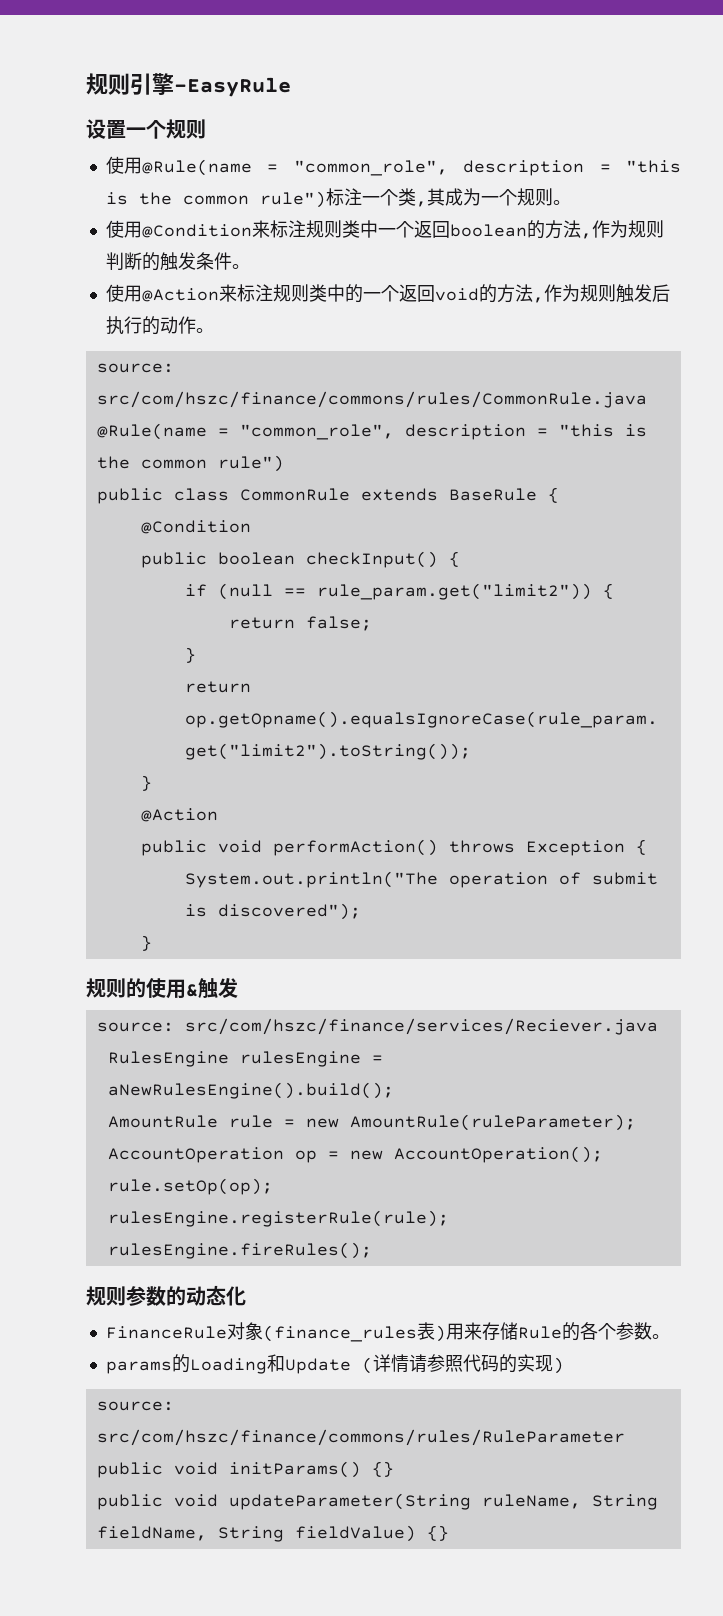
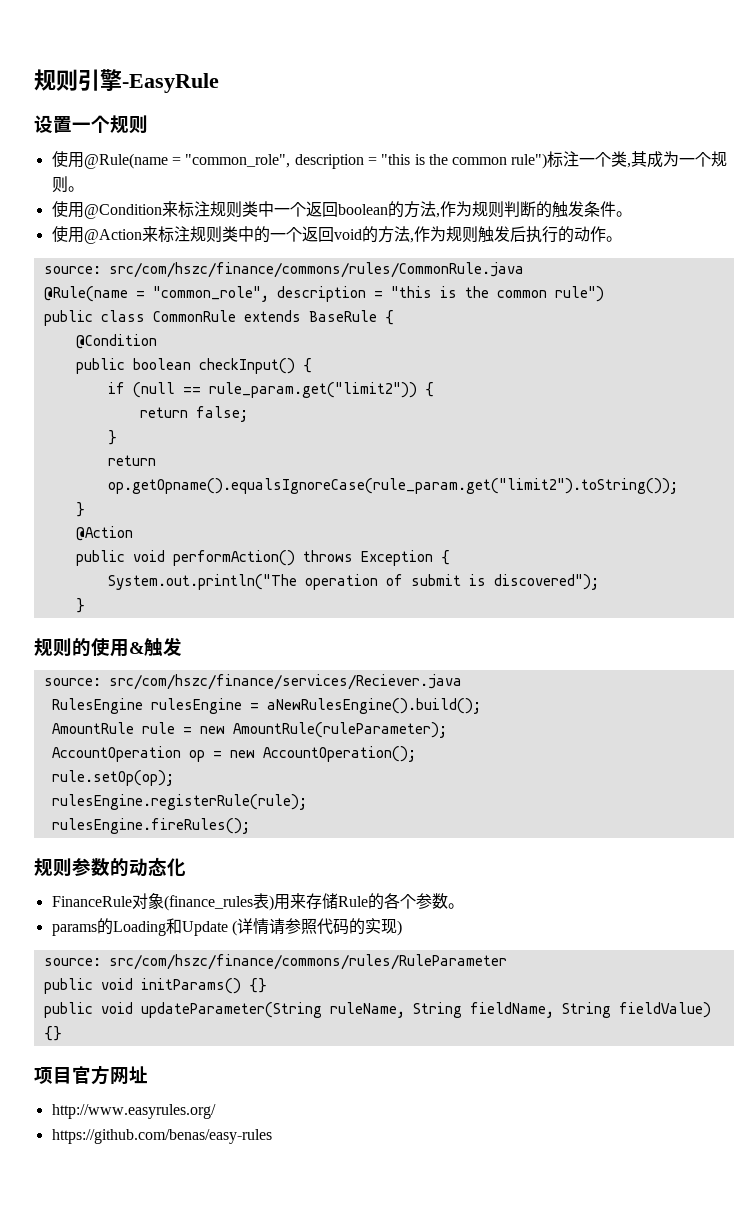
(449, 1533) none -> [34,1065,148,1085] [51,1104,216,1119] [51,1129,272,1144] // 项目官方网址 // http://www.easyrules.org/ // https://github.com/benas/easy-rules

